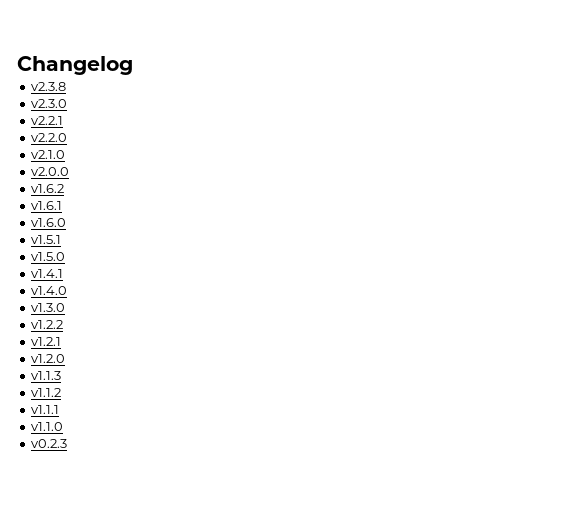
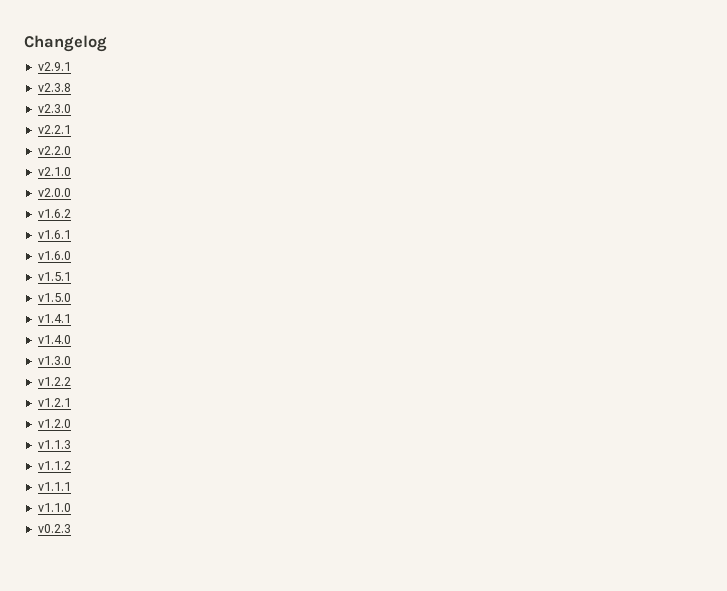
(133, 65) none -> [37,62,71,71] // v2.9.1

